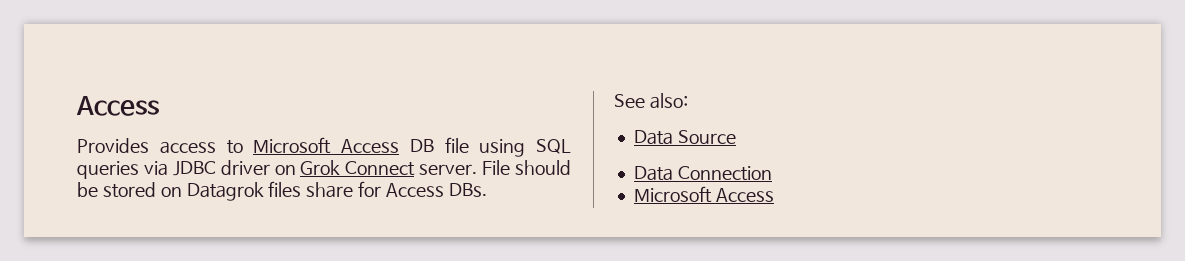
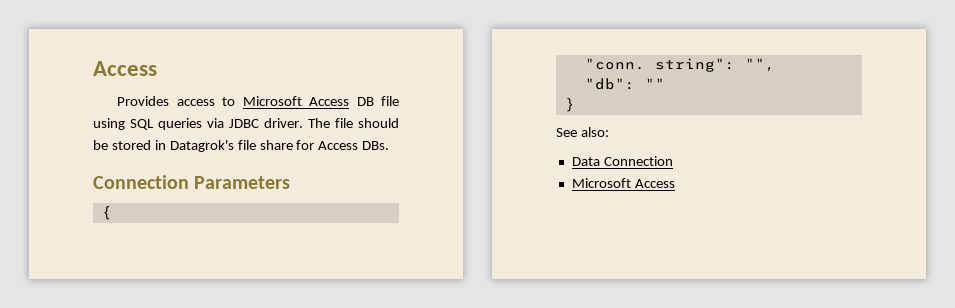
[220,160,572,176] [77,181,487,201] driver on Grok Connect server. File should be stored on Datagrok files share for Access DBs. -> [264,118,399,128] [93,140,390,152] [93,175,291,189] [101,206,112,220] [584,58,775,72] [584,78,665,90] [564,98,575,112] driver. The file should be stored in Datagrok's file share for Access DBs. // Connection Parameters // { // "conn. string": "", // "db": "" // }
[633,130,736,145] // Data Source -> (609, 132) none

